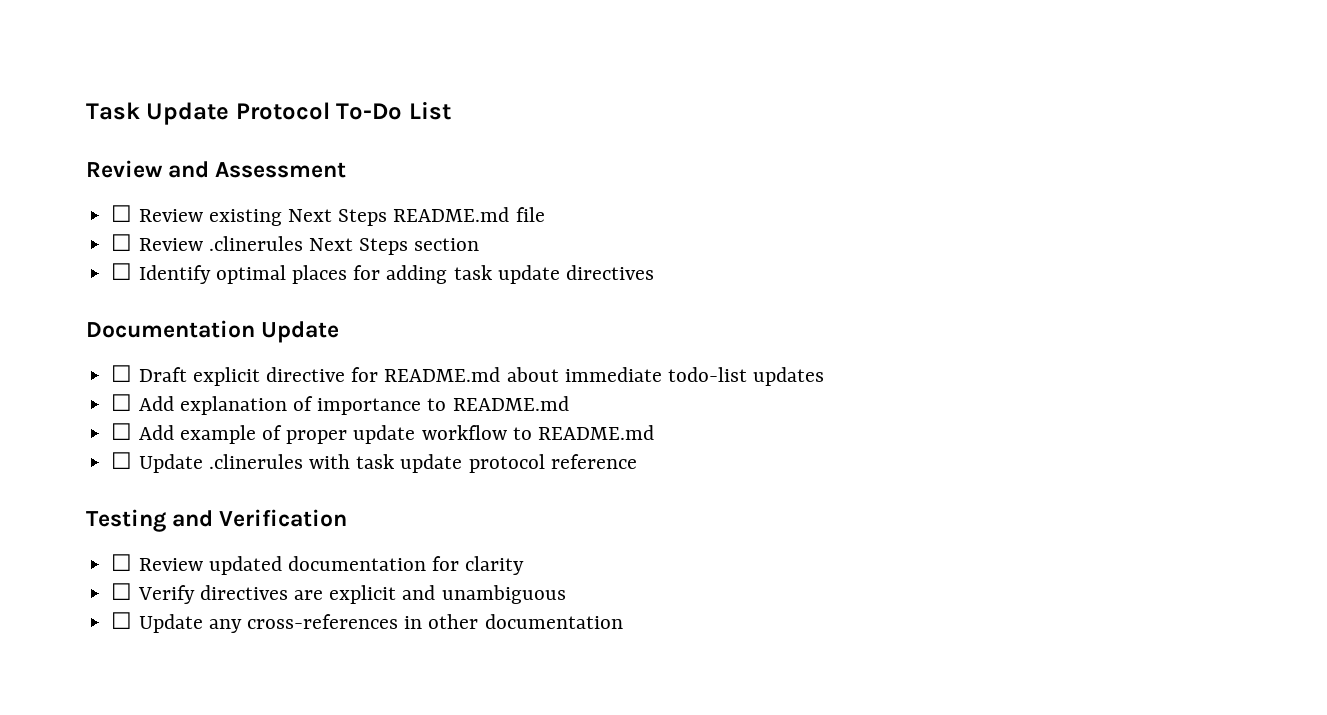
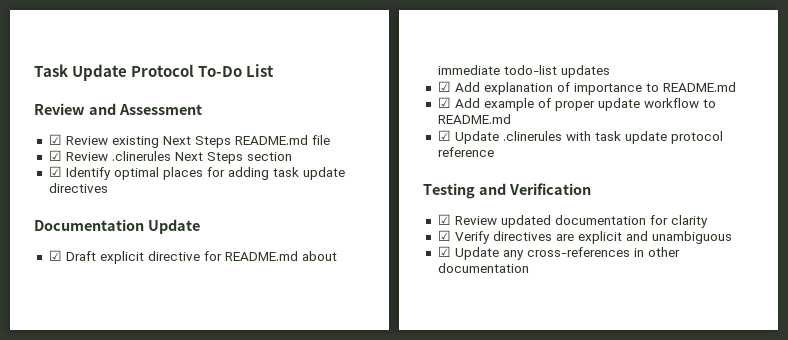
[111,205,133,222] ☐ -> [48,134,62,145] ☑
[111,234,133,251] ☐ -> [48,150,62,161] ☑
[111,263,133,280] ☐ -> [48,166,62,177] ☑
[111,365,133,382] ☐ -> [48,250,62,261] ☑
[111,394,133,411] ☐ -> [437,81,451,92] ☑
[111,423,133,440] ☐ -> [437,97,451,108] ☑
[111,452,133,469] ☐ -> [437,130,451,141] ☑
[111,554,133,571] ☐ -> [437,214,451,225] ☑
[111,583,133,600] ☐ -> [437,230,451,241] ☑
[111,612,133,629] ☐ -> [437,246,451,257] ☑

